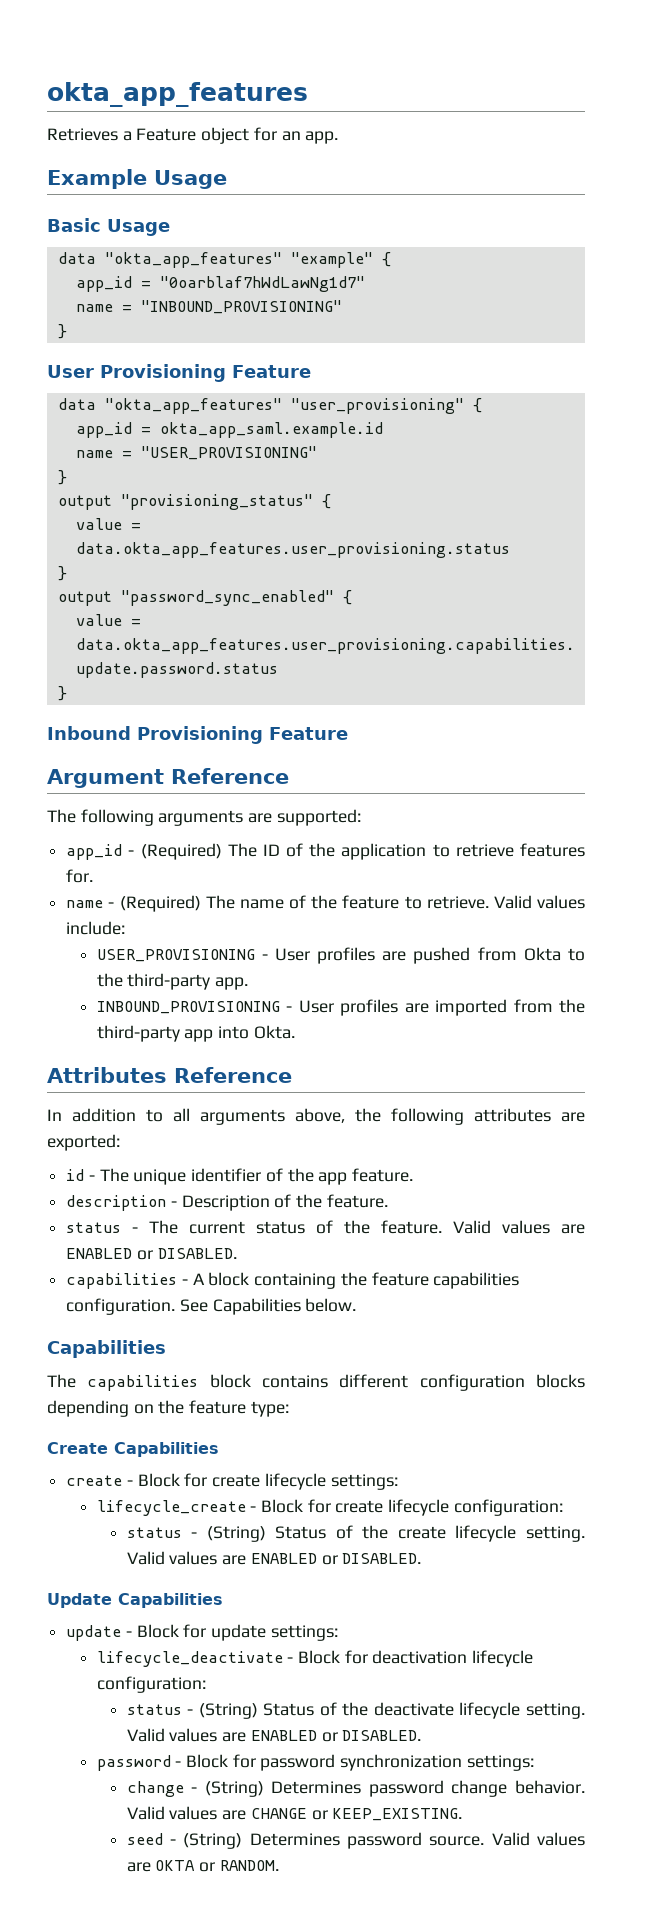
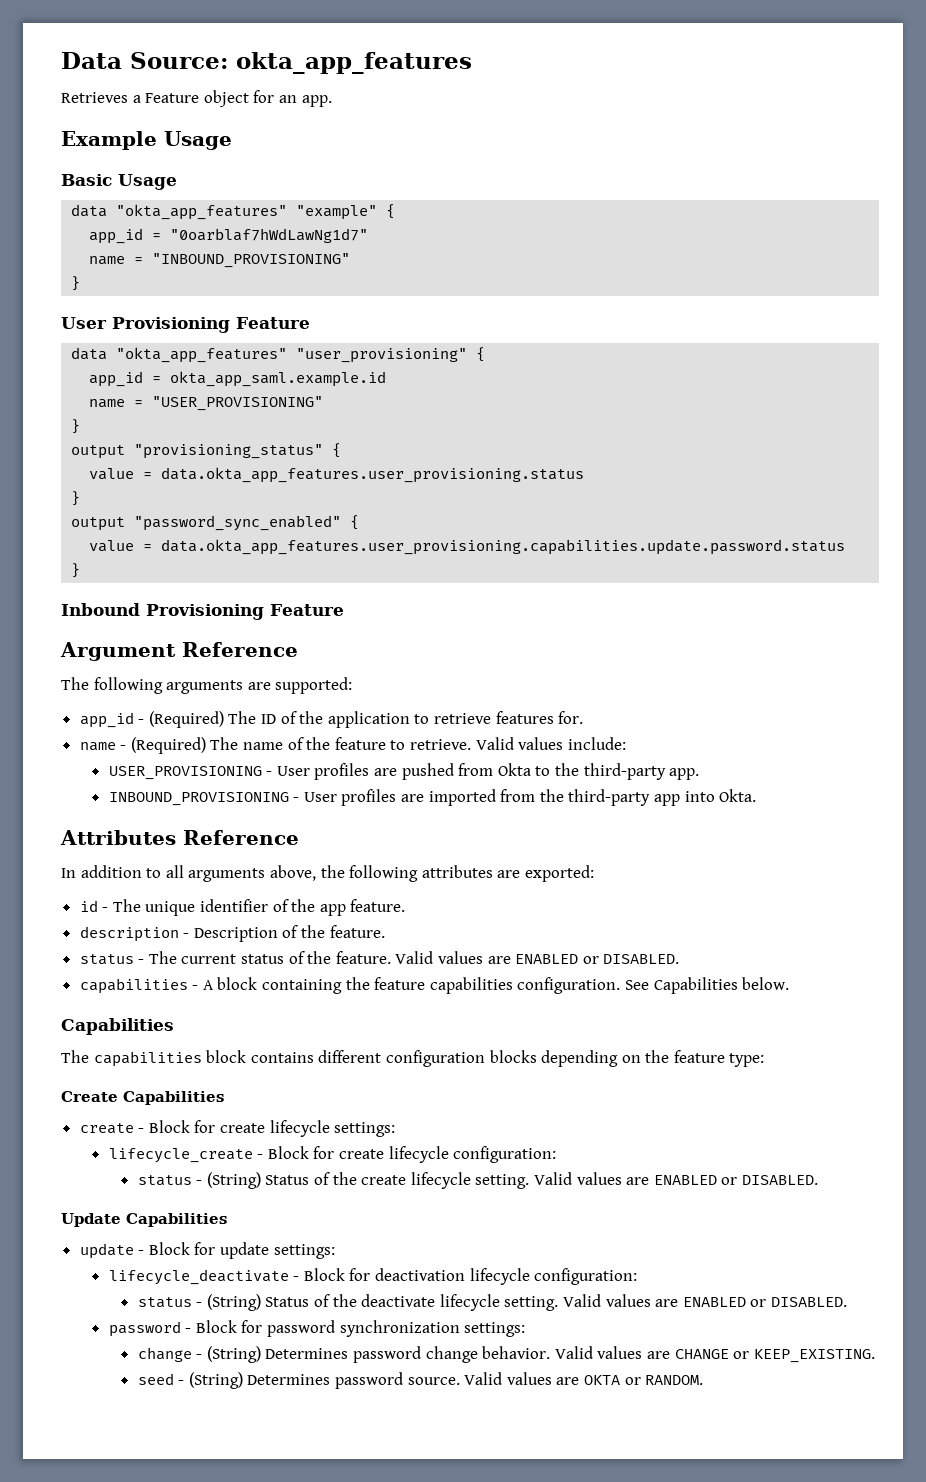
(47, 94) none -> [61,52,228,69] Data Source:

